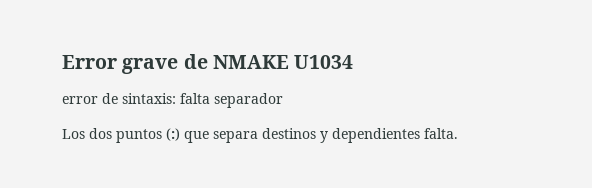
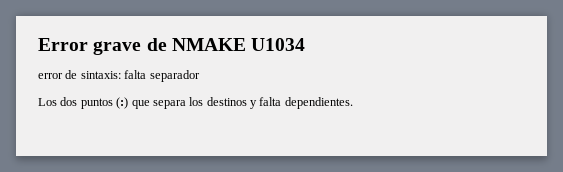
(258, 137) none -> [189,97,204,106] los
[332,128,458,143] dependientes falta. -> [259,97,353,109] falta dependientes.

